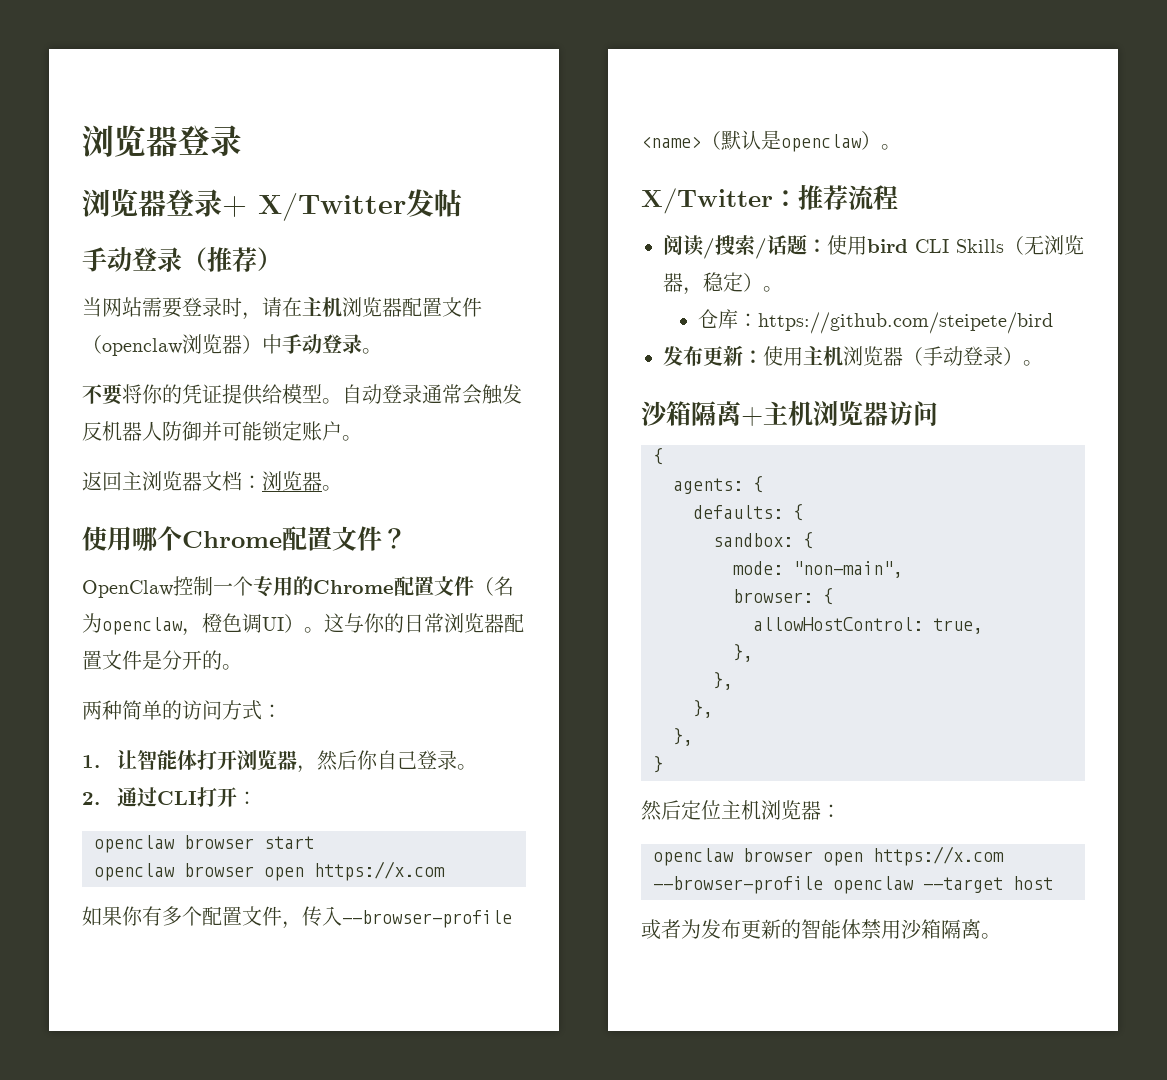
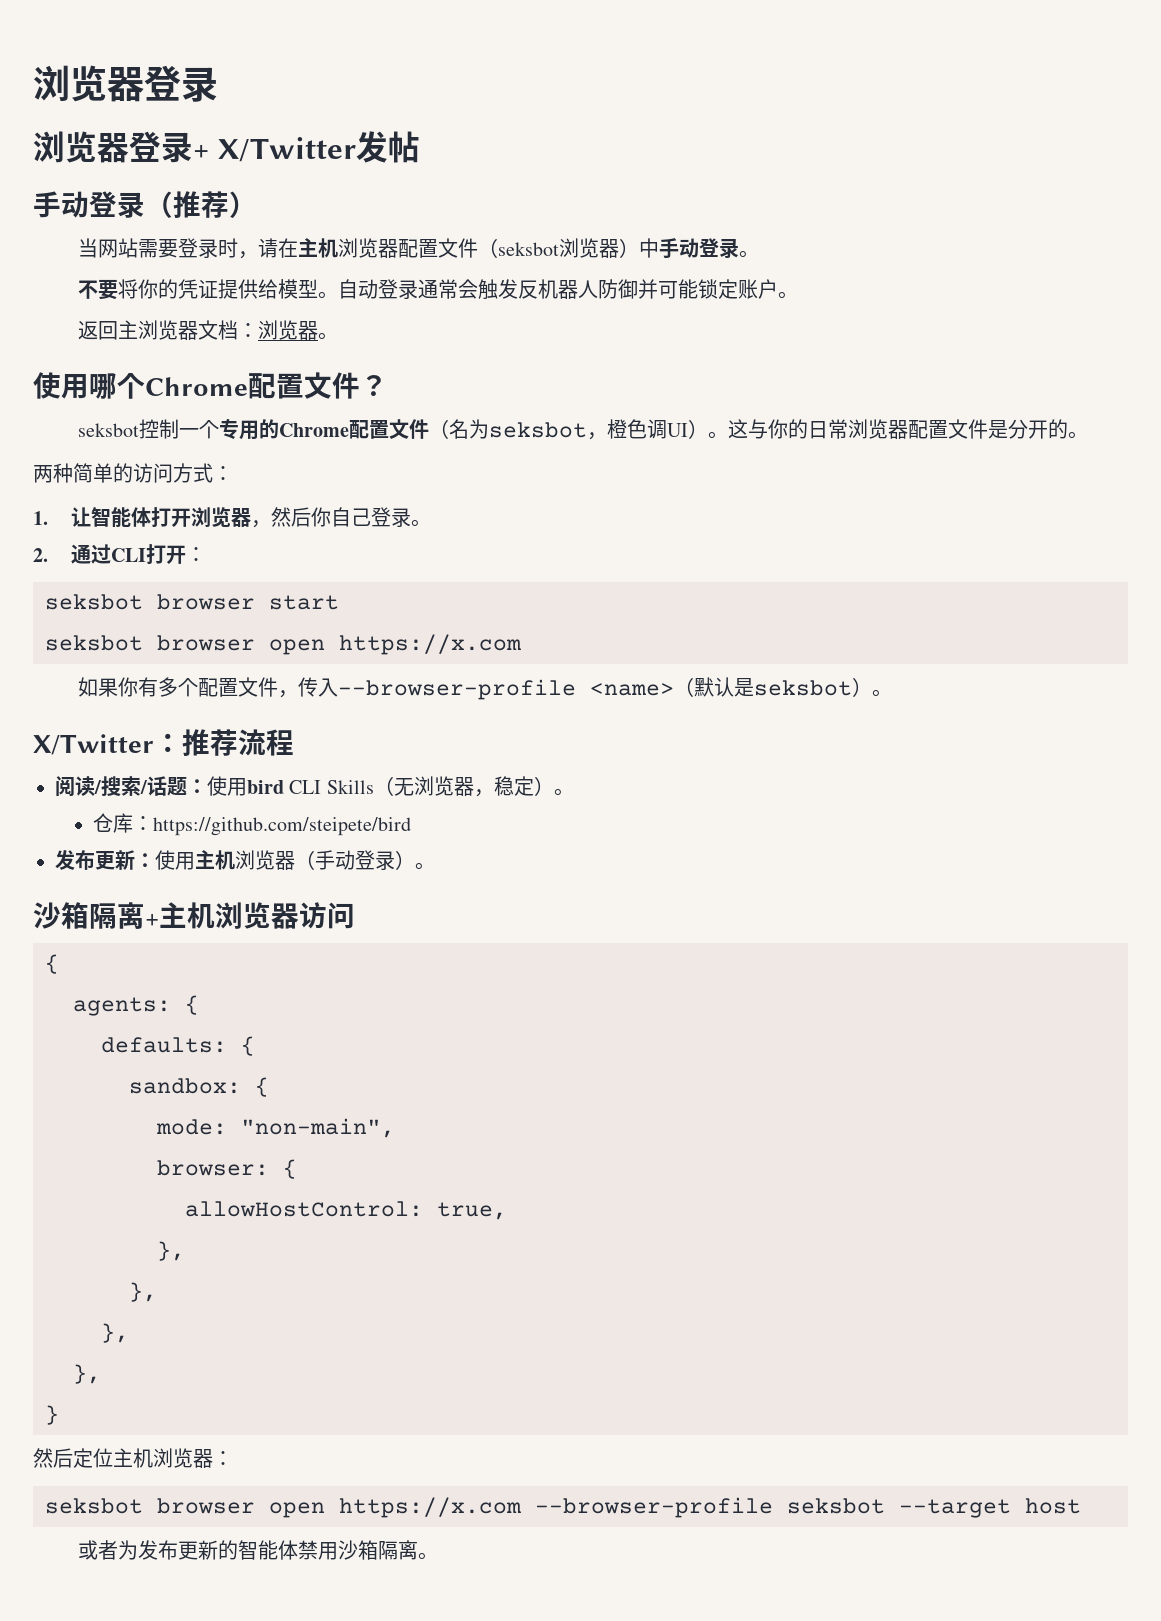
[102,338,183,356] openclaw -> [498,242,560,256] seksbot
[82,580,174,598] OpenClaw -> [78,423,140,437] seksbot
[102,617,183,635] openclaw -> [489,422,588,438] seksbot
[94,835,175,853] openclaw -> [45,594,143,610] seksbot
[94,863,175,881] openclaw -> [45,635,143,651] seksbot
[781,134,862,152] openclaw -> [754,680,853,696] seksbot
[653,848,734,866] openclaw -> [45,1498,143,1514] seksbot
[833,876,914,894] openclaw -> [787,1498,885,1514] seksbot

